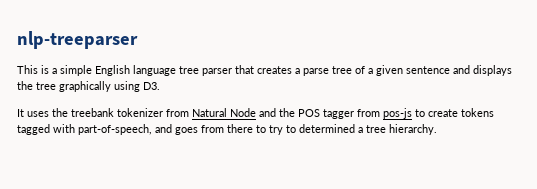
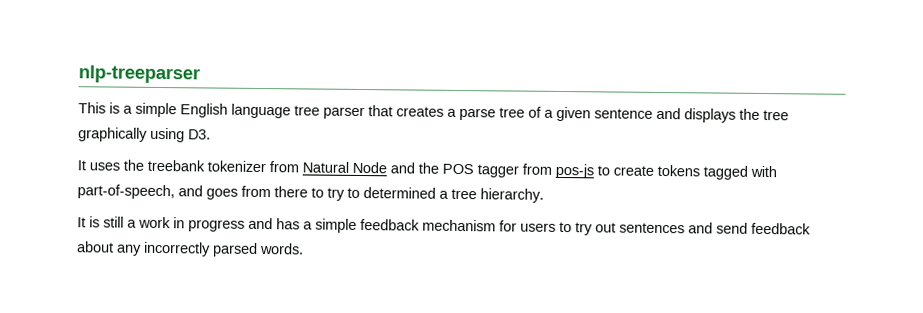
(437, 129) none -> [77,216,811,236] [77,241,304,257] // It is still a work in progress and has a simple feedback mechanism for users to try out sentences and send feedback about any incorrectly parsed words.

